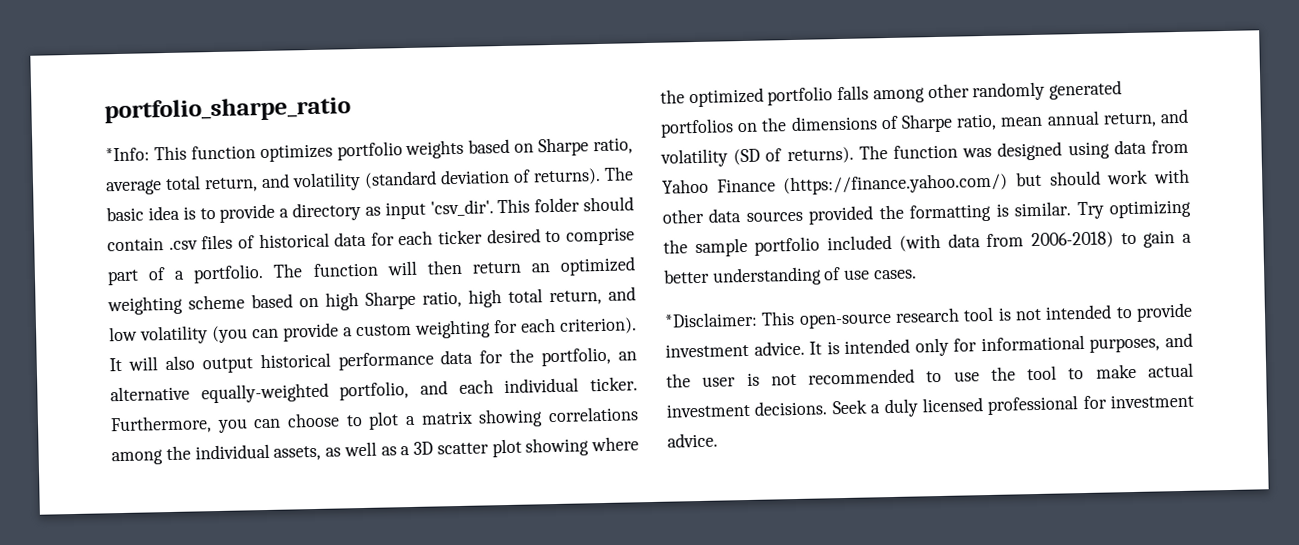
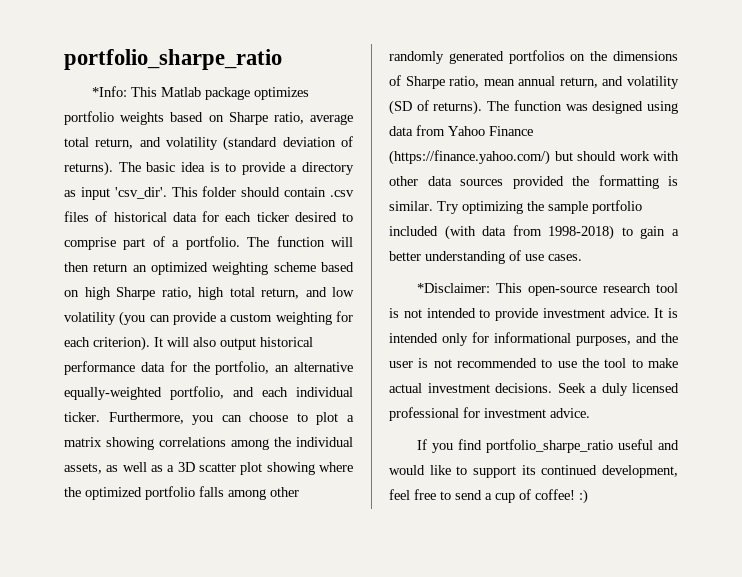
[190,145,256,160] function -> [161,87,251,100] Matlab package
[1030,231,1114,250] 2006-2018) -> [548,225,615,240] 1998-2018)
(718, 440) none -> [417,439,679,453] [389,465,678,478] [389,489,588,504] // If you find portfolio_sharpe_ratio useful and would like to support its continued development, feel free to send a cup of coffee! :)

